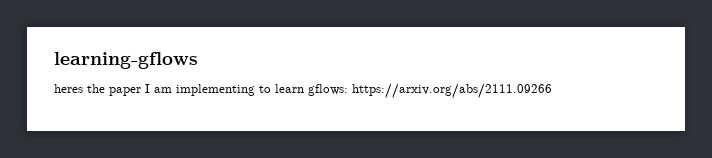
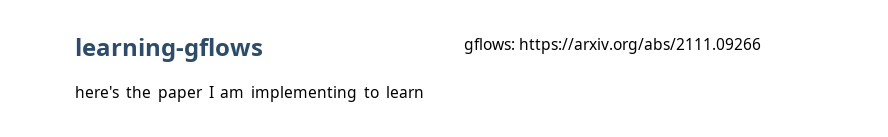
[54,84,83,93] heres -> [75,86,119,98] here's

